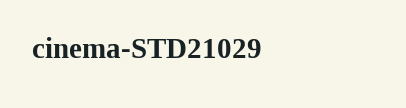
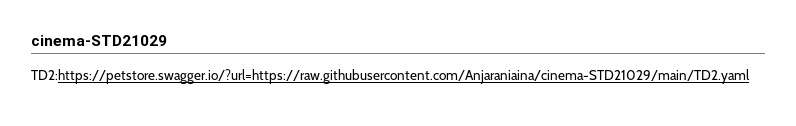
(262, 47) none -> [31,69,750,84] // TD2:https://petstore.swagger.io/?url=https://raw.githubusercontent.com/Anjaraniaina/cinema-STD21029/main/TD2.yaml

